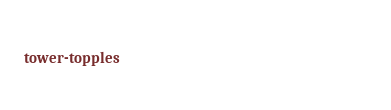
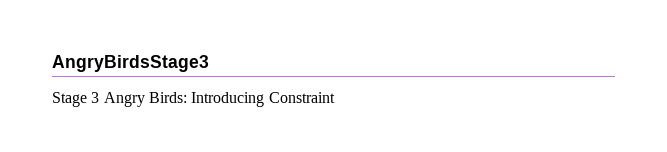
[24,51,120,66] tower-topples -> [52,55,209,72] [52,92,335,107] AngryBirdsStage3 // Stage 3 Angry Birds: Introducing Constraint

